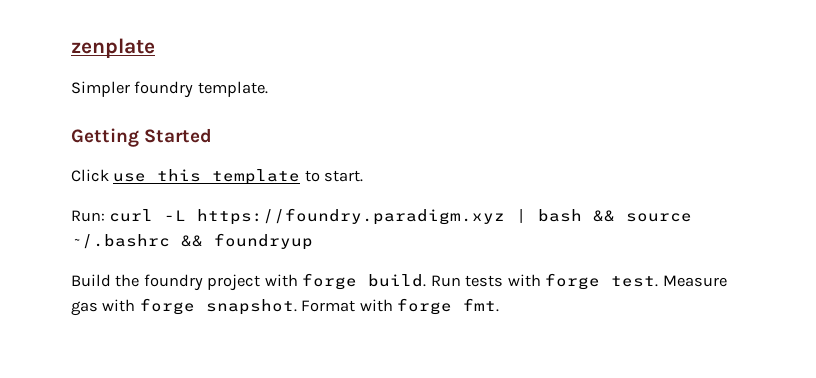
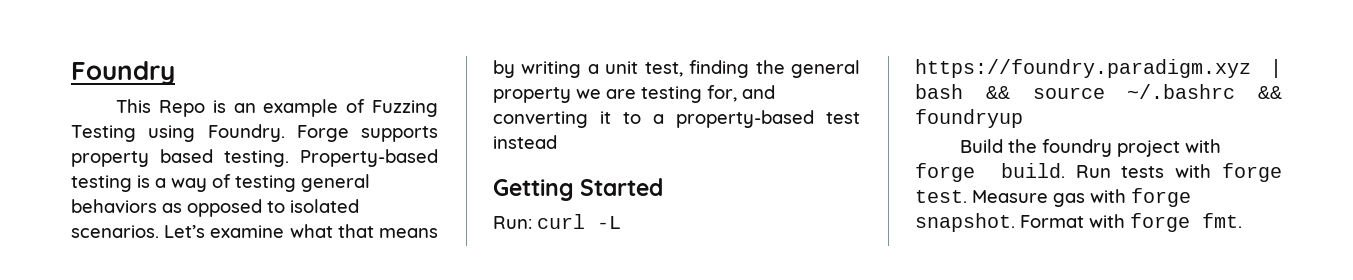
[71,38,155,58] [71,81,268,98] [71,128,213,147] [71,169,364,185] zenplate // Simpler foundry template. // Getting Started // Click use this template to start. -> [71,61,175,85] [116,99,438,117] [71,124,438,142] [71,149,438,167] [71,174,370,192] [71,199,359,217] [71,224,438,238] [493,60,860,78] [493,85,775,103] [493,110,860,128] [493,135,557,149] [493,178,664,201] Foundry // This Repo is an example of Fuzzing Testing using Foundry. Forge supports property based testing. Property-based testing is a way of testing general behaviors as opposed to isolated scenarios. Let’s examine what that means by writing a unit test, finding the general property we are testing for, and converting it to a property-based test instead // Getting Started

